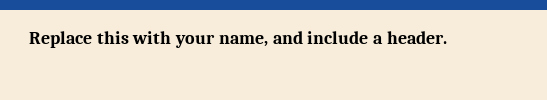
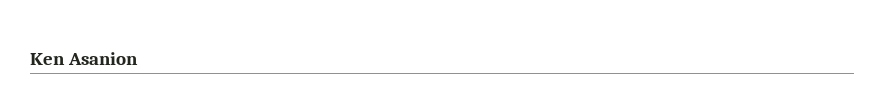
[29,31,447,48] Replace this with your name, and include a header. -> [30,52,138,65] Ken Asanion

